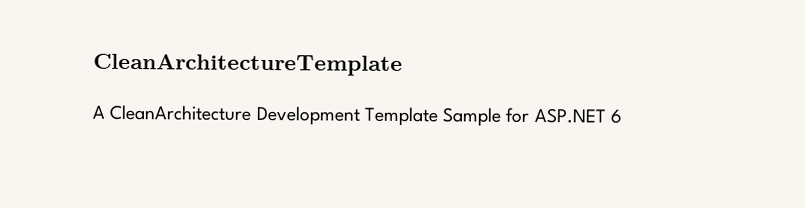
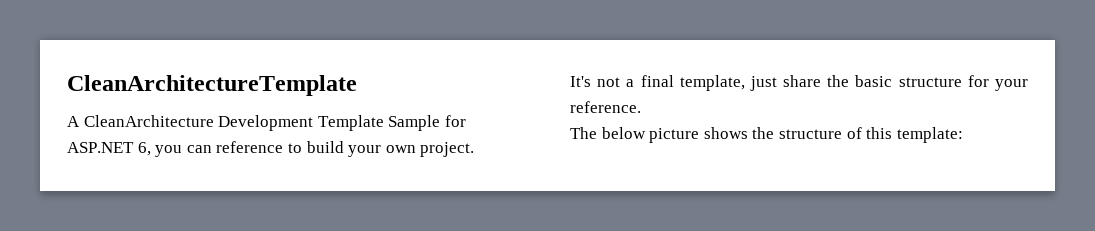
[609,109,622,124] 6 -> [137,141,475,157] [570,75,1028,91] [570,101,641,113] [570,127,963,143] 6, you can reference to build your own project. // It's not a final template, just share the basic structure for your reference. // The below picture shows the structure of this template:

